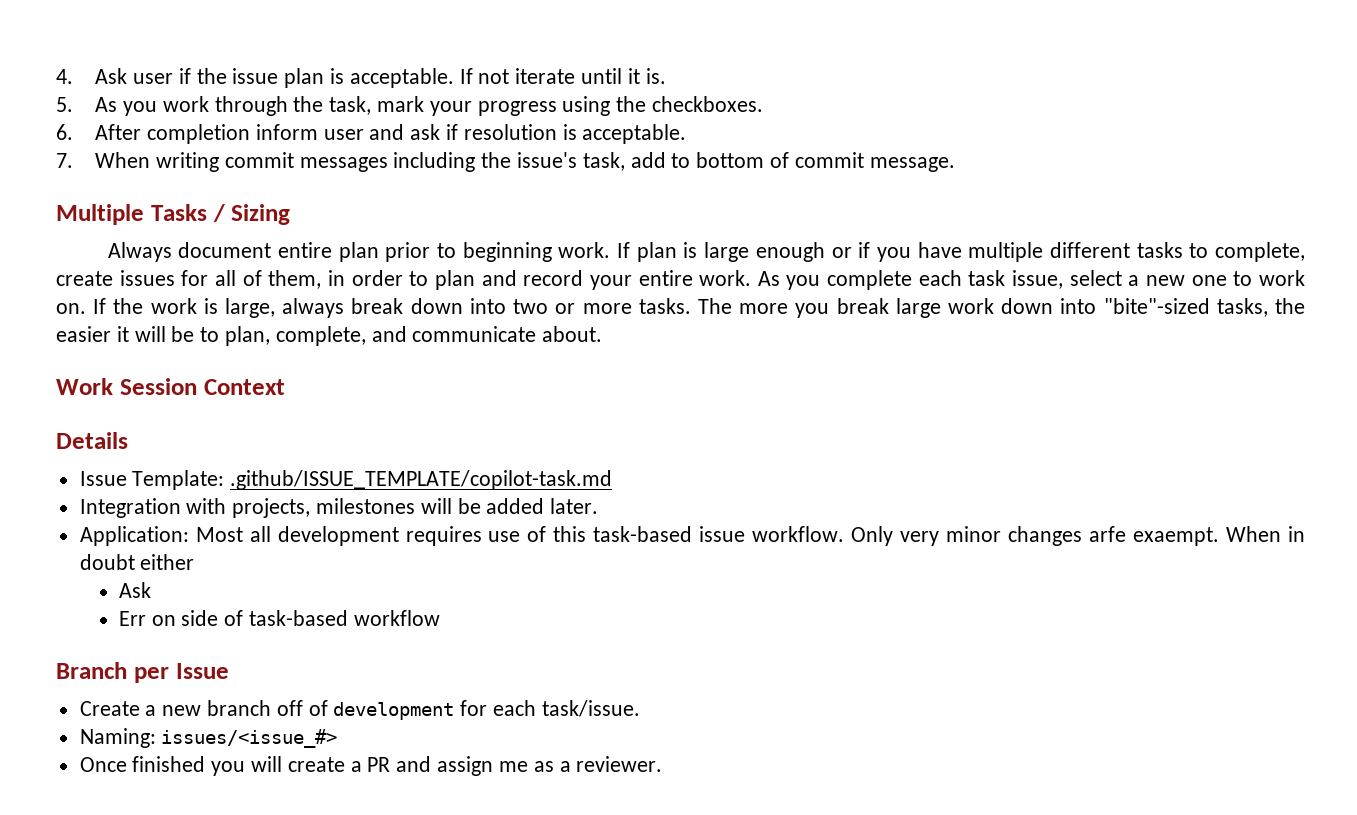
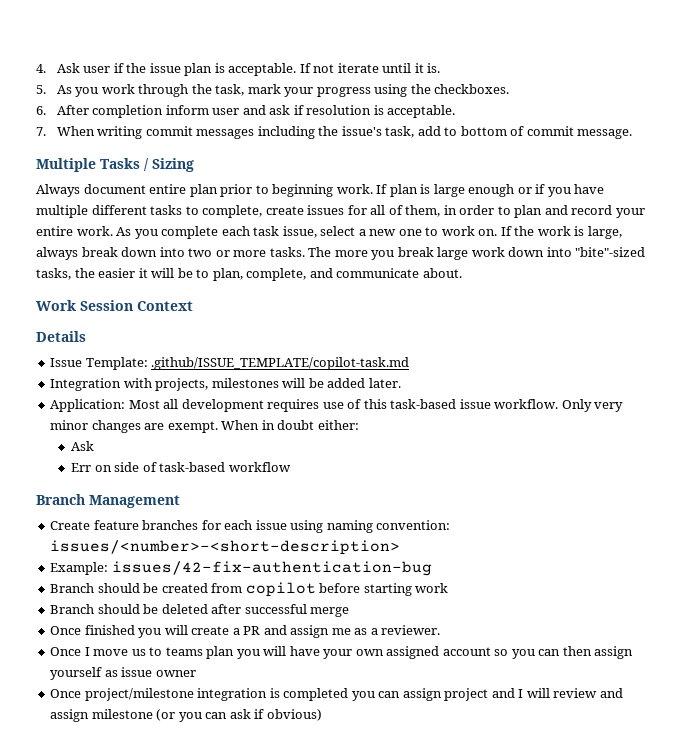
[1089,526,1220,546] arfe exaempt. -> [144,421,218,433] are exempt.
[140,554,195,570] either -> [317,420,359,430] either:
[133,663,229,683] per Issue -> [89,495,180,508] Management
[145,700,640,720] [79,728,338,748] a new branch off of development for each task/issue. // Naming: issues/<issue_#> -> [93,520,451,533] [50,540,401,555] [50,561,432,576] [50,582,449,597] [50,604,350,617] feature branches for each issue using naming convention: issues/<number>-<short-description> // Example: issues/42-fix-authentication-bug // Branch should be created from copilot before starting work // Branch should be deleted after successful merge
(663, 764) none -> [50,646,634,659] [50,667,196,680] [50,688,623,701] [50,709,322,722] // Once I move us to teams plan you will have your own assigned account so you can then assign yourself as issue owner // Once project/milestone integration is completed you can assign project and I will review and assign milestone (or you can ask if obvious)

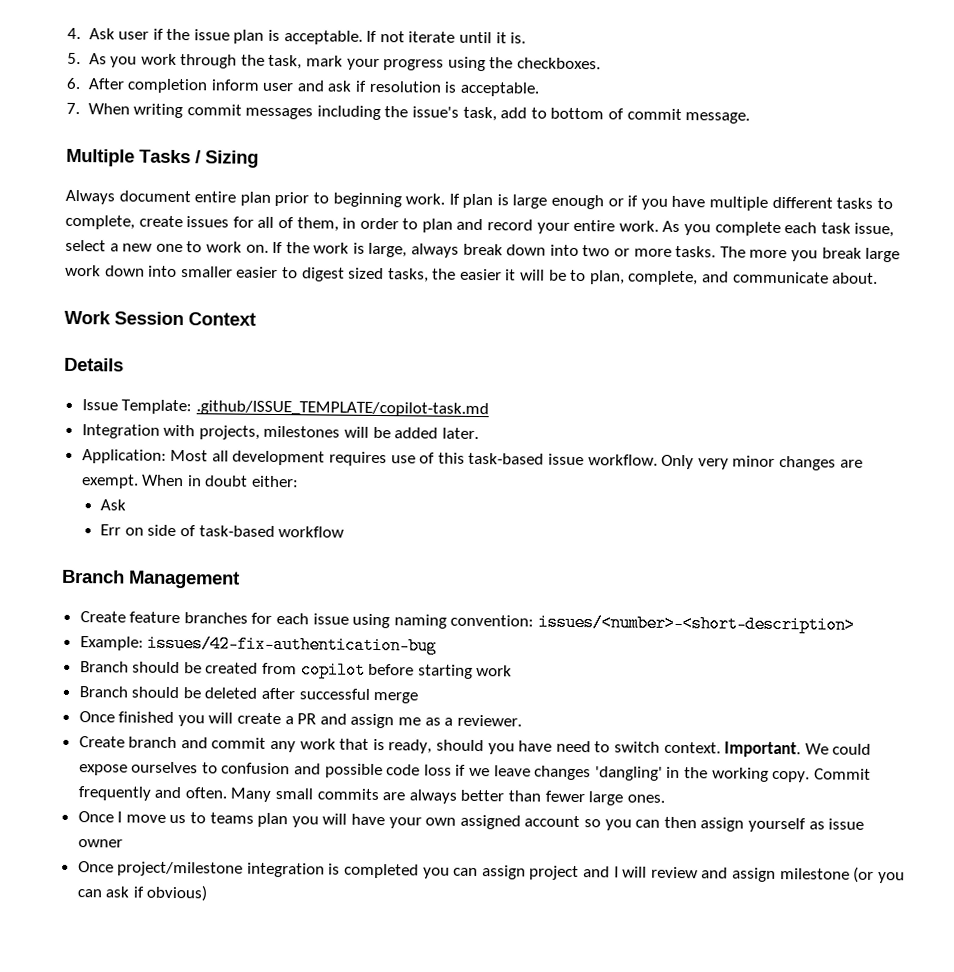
[575,247,646,257] "bite"-sized -> [180,266,385,282] smaller easier to digest sized
(441, 630) none -> [78,736,872,758] [78,761,871,783] [77,786,665,806] // Create branch and commit any work that is ready, should you have need to switch context. Important. We could expose ourselves to confusion and possible code loss if we leave changes 'dangling' in the working copy. Commit frequently and often. Many small commits are always better than fewer large ones.

